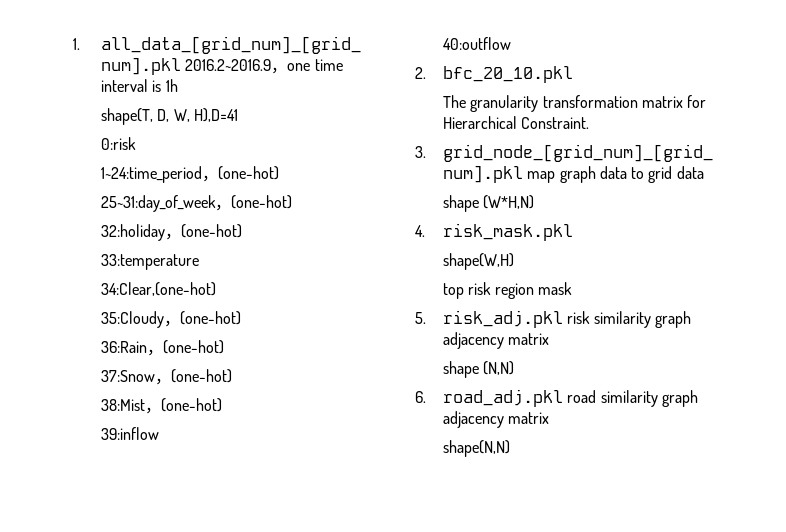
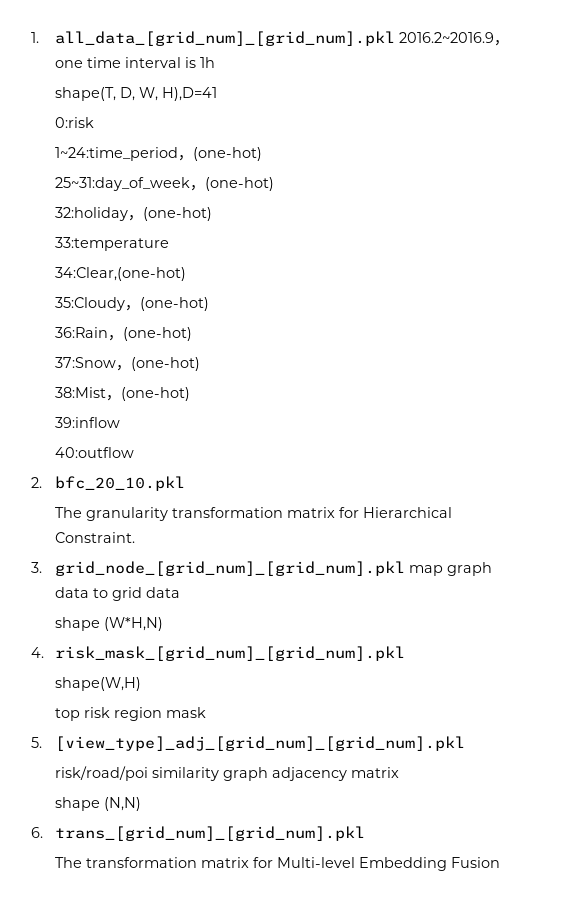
[442,223,573,241] risk_mask.pkl -> [54,646,405,661] risk_mask_[grid_num]_[grid_num].pkl
[442,310,591,328] risk_adj.pkl risk -> [54,736,465,751] [54,766,148,781] [view_type]_adj_[grid_num]_[grid_num].pkl // risk/road/poi
[442,389,698,407] [442,411,550,428] [442,440,510,457] road_adj.pkl road similarity graph adjacency matrix // shape(N,N) -> [54,826,365,841] [54,857,500,871] trans_[grid_num]_[grid_num].pkl // The transformation matrix for Multi-level Embedding Fusion

